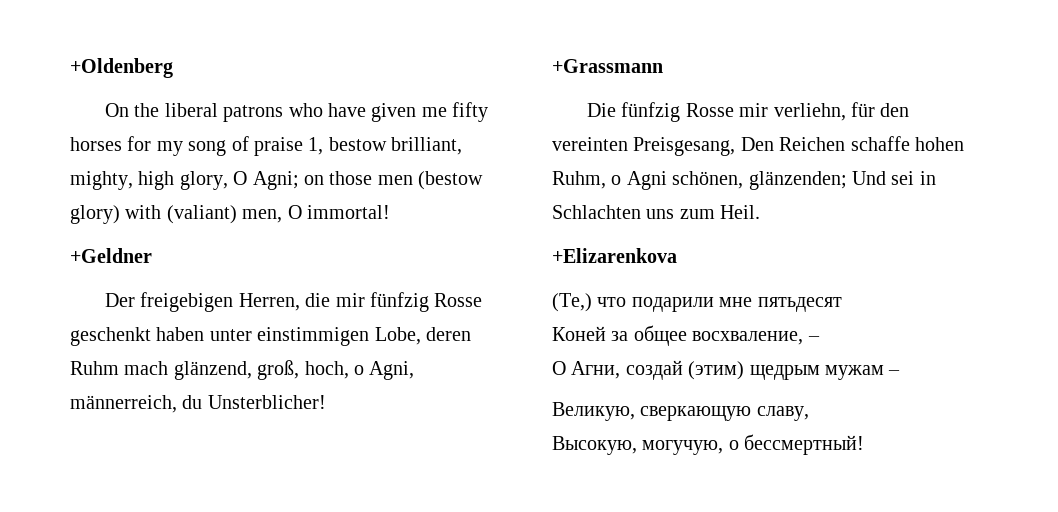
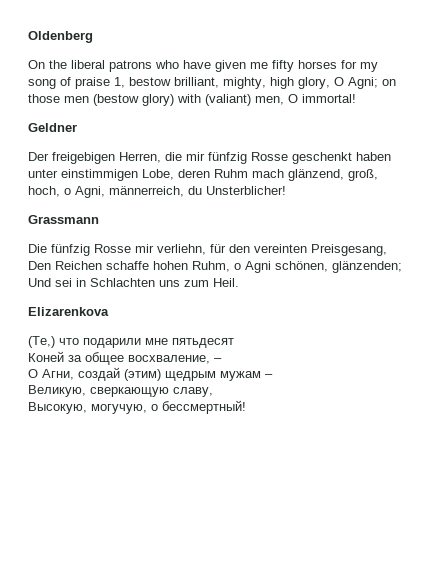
[70,58,173,78] +Oldenberg -> [28,31,93,43] Oldenberg
[70,248,152,263] +Geldner -> [28,123,77,132] Geldner
[552,59,663,73] +Grassmann -> [28,215,99,224] Grassmann
[552,248,677,263] +Elizarenkova -> [28,307,109,316] Elizarenkova

